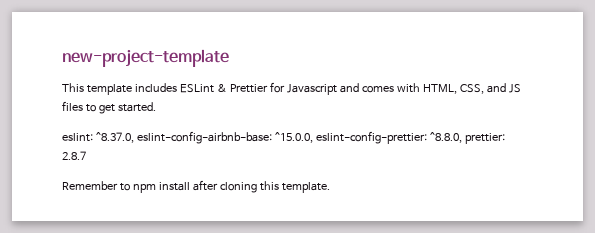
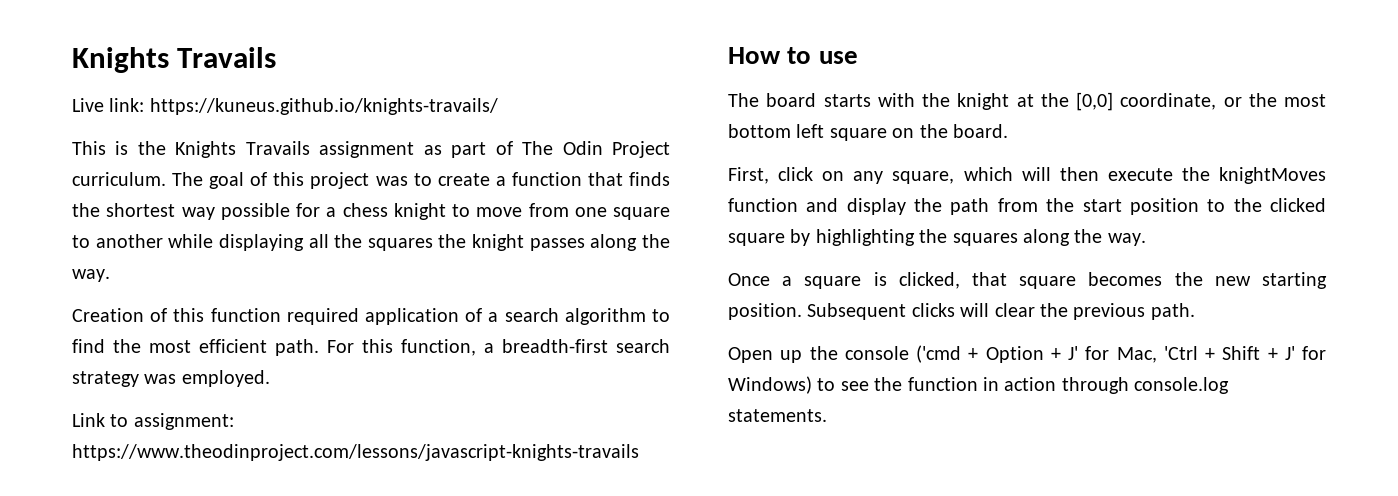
[62,49,229,67] [62,82,521,95] [62,101,156,114] [62,131,505,144] [62,151,86,160] [62,180,330,193] new-project-template // This template includes ESLint & Prettier for Javascript and comes with HTML, CSS, and JS files to get started. // eslint: ^8.37.0, eslint-config-airbnb-base: ^15.0.0, eslint-config-prettier: ^8.8.0, prettier: 2.8.7 // Remember to npm install after cloning this template. -> [72,47,277,73] [72,98,498,115] [72,141,670,158] [72,172,670,189] [72,203,670,220] [72,234,670,251] [72,269,110,282] [72,308,670,325] [72,339,670,356] [72,370,270,387] [72,413,234,430] [72,444,639,461] [728,47,858,64] [728,92,1326,111] [728,124,1008,141] [728,167,1326,184] [728,198,1326,215] [728,229,1146,246] [728,272,1327,289] [728,303,1195,320] [728,345,1326,363] [728,376,1230,394] [728,409,827,422] Knights Travails // Live link: https://kuneus.github.io/knights-travails/ // This is the Knights Travails assignment as part of The Odin Project curriculum. The goal of this project was to create a function that finds the shortest way possible for a chess knight to move from one square to another while displaying all the squares the knight passes along the way. // Creation of this function required application of a search algorithm to find the most efficient path. For this function, a breadth-first search strategy was employed. // Link to assignment: https://www.theodinproject.com/lessons/javascript-knights-travails // How to use // The board starts with the knight at the [0,0] coordinate, or the most bottom left square on the board. // First, click on any square, which will then execute the knightMoves function and display the path from the start position to the clicked square by highlighting the squares along the way. // Once a square is clicked, that square becomes the new starting position. Subsequent clicks will clear the previous path. // Open up the console ('cmd + Option + J' for Mac, 'Ctrl + Shift + J' for Windows) to see the function in action through console.log statements.

